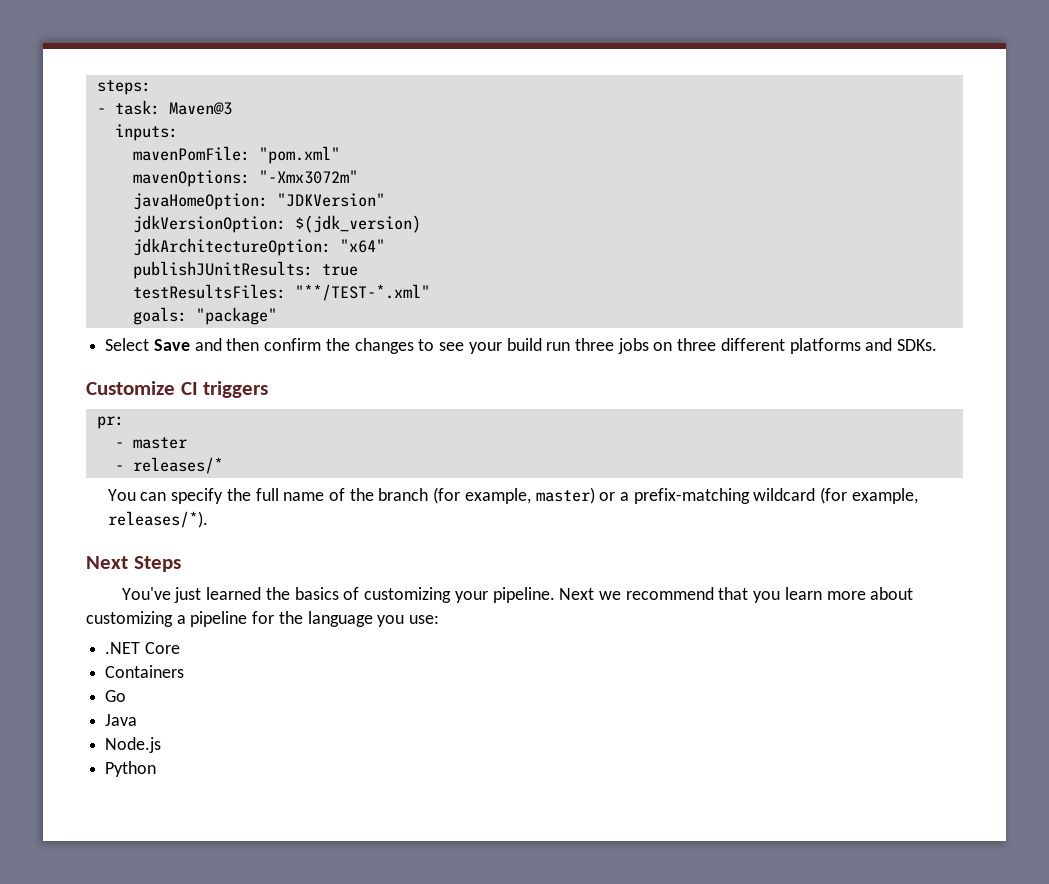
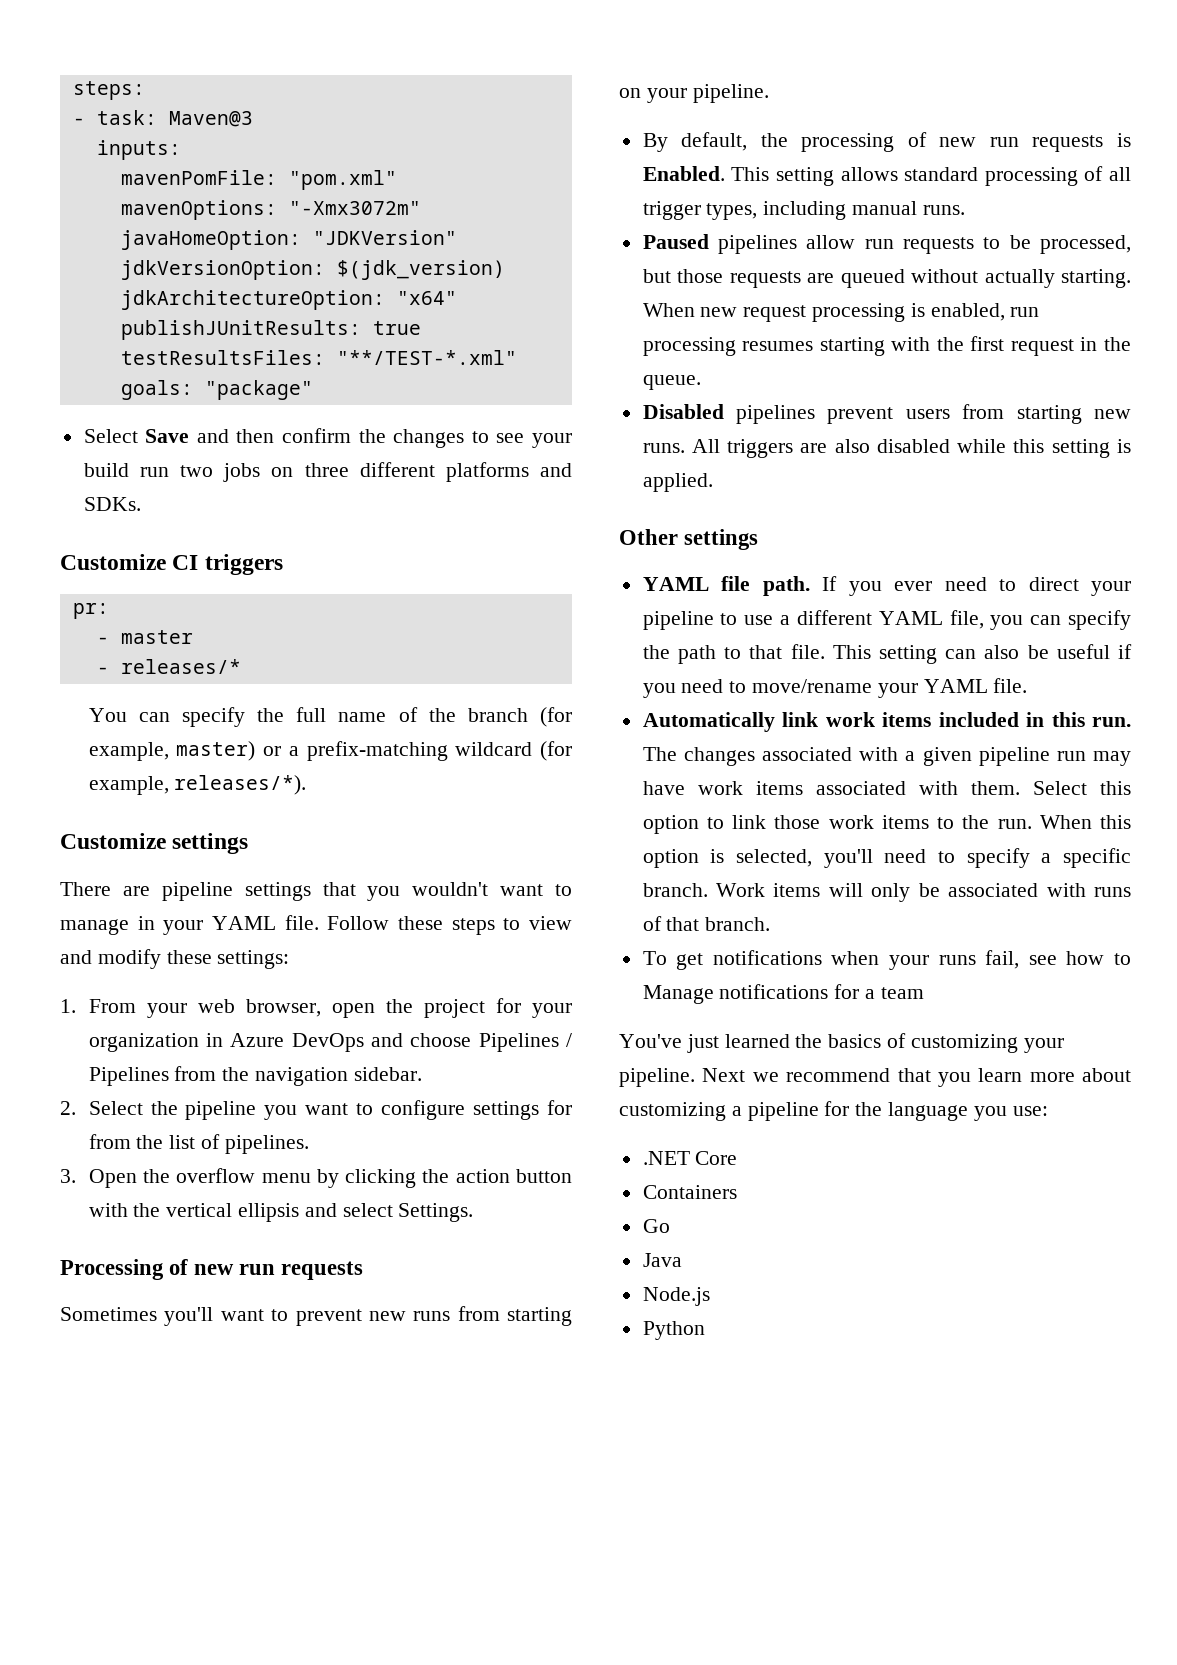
[574,338,614,351] three -> [179,465,213,477] two
[86,556,181,572] Next Steps -> [60,833,249,854] [60,882,572,901] [60,915,572,935] [60,949,290,969] [60,998,573,1018] [88,1033,572,1052] [88,1066,422,1086] [60,1100,573,1120] [88,1134,309,1154] [60,1168,573,1188] [88,1203,474,1222] [60,1259,364,1280] [60,1306,572,1326] [619,84,769,103] [642,132,1131,152] [642,166,1131,186] [642,201,965,220] [642,234,1131,254] [642,269,1131,288] [642,303,1040,322] [642,336,1131,356] [642,375,701,390] [642,404,1131,424] [642,439,1131,458] [642,473,713,492] [619,529,759,550] [642,576,1131,596] [642,610,1131,630] [642,644,1132,664] [642,678,1028,698] [642,712,1131,732] [642,747,1131,766] [642,781,1131,795] [642,815,1131,834] [642,848,1131,868] [642,883,1131,902] [642,916,771,931] [642,950,1131,970] [642,984,924,1004] Customize settings // There are pipeline settings that you wouldn't want to manage in your YAML file. Follow these steps to view and modify these settings: // 1. From your web browser, open the project for your organization in Azure DevOps and choose Pipelines / Pipelines from the navigation sidebar. // 2. Select the pipeline you want to configure settings for from the list of pipelines. // 3. Open the overflow menu by clicking the action button with the vertical ellipsis and select Settings. // Processing of new run requests // Sometimes you'll want to prevent new runs from starting on your pipeline. // By default, the processing of new run requests is Enabled. This setting allows standard processing of all trigger types, including manual runs. // Paused pipelines allow run requests to be processed, but those requests are queued without actually starting. When new request processing is enabled, run processing resumes starting with the first request in the queue. // Disabled pipelines prevent users from starting new runs. All triggers are also disabled while this setting is applied. // Other settings // YAML file path. If you ever need to direct your pipeline to use a different YAML file, you can specify the path to that file. This setting can also be useful if you need to move/rename your YAML file. // Automatically link work items included in this run. The changes associated with a given pipeline run may have work items associated with them. Select this option to link those work items to the run. When this option is selected, you'll need to specify a specific branch. Work items will only be associated with runs of that branch. // To get notifications when your runs fail, see how to Manage notifications for a team

